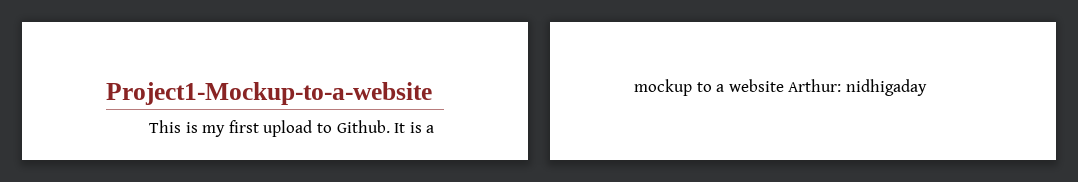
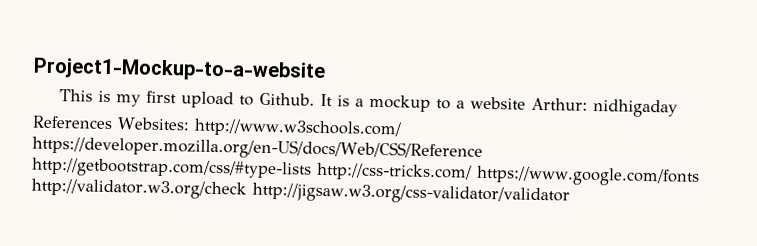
(927, 87) none -> [32,115,402,139] [32,135,483,162] [31,157,700,187] [31,178,570,206] // References Websites: http://www.w3schools.com/ https://developer.mozilla.org/en-US/docs/Web/CSS/Reference http://getbootstrap.com/css/#type-lists http://css-tricks.com/ https://www.google.com/fonts http://validator.w3.org/check http://jigsaw.w3.org/css-validator/validator

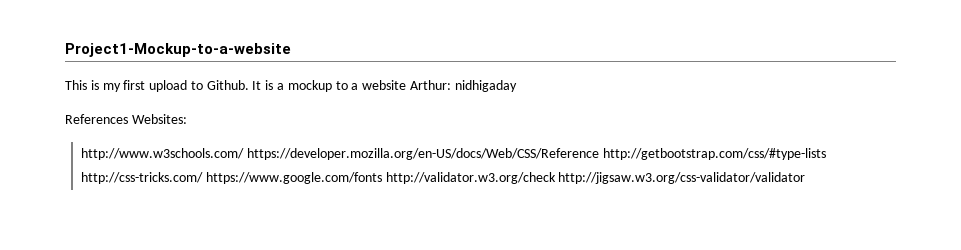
(190, 124) none -> (187, 119) //

